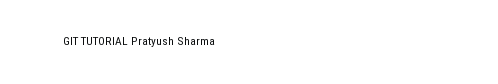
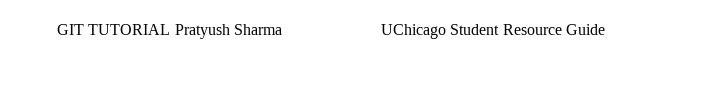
(216, 41) none -> [381,24,605,39] UChicago Student Resource Guide

